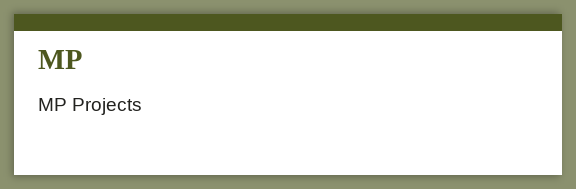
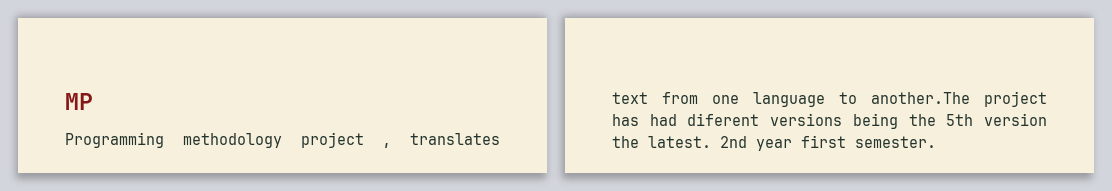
[38,98,143,115] MP Projects -> [65,132,500,148] [612,91,1047,107] [612,113,1047,129] [612,135,936,151] Programming methodology project , translates text from one language to another.The project has had diferent versions being the 5th version the latest. 2nd year first semester.

